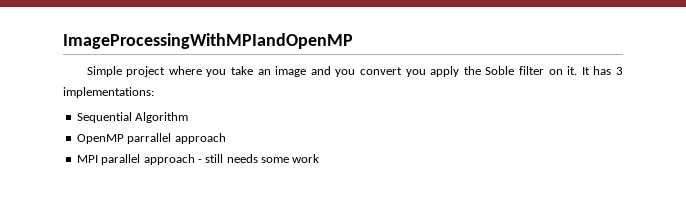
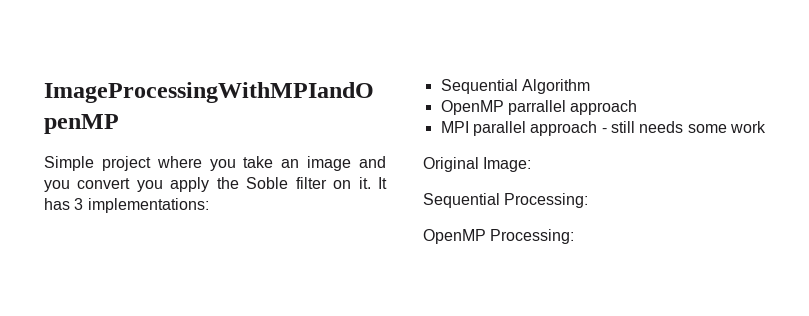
(320, 158) none -> [423,157,532,172] [423,193,589,208] [423,229,575,244] // Original Image: // Sequential Processing: // OpenMP Processing:

